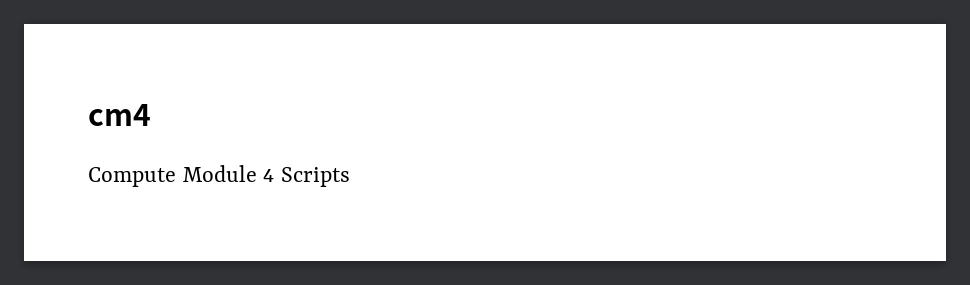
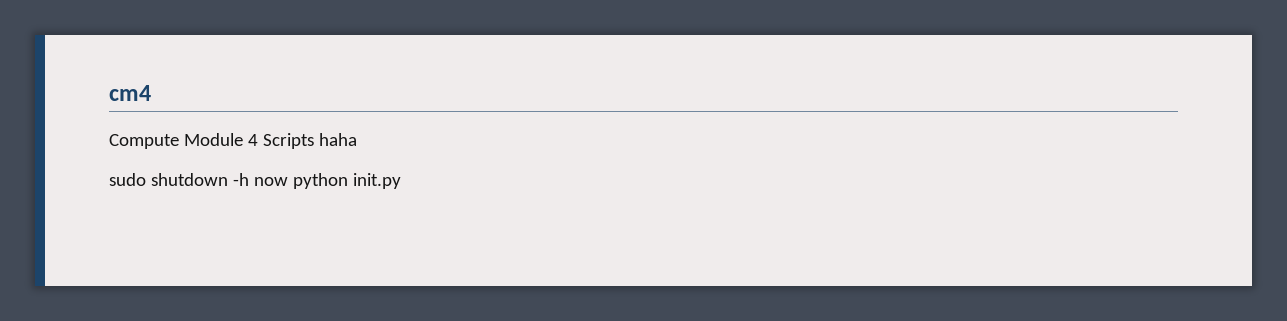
(350, 177) none -> [318,133,357,146] [109,173,401,189] haha // sudo shutdown -h now python init.py

